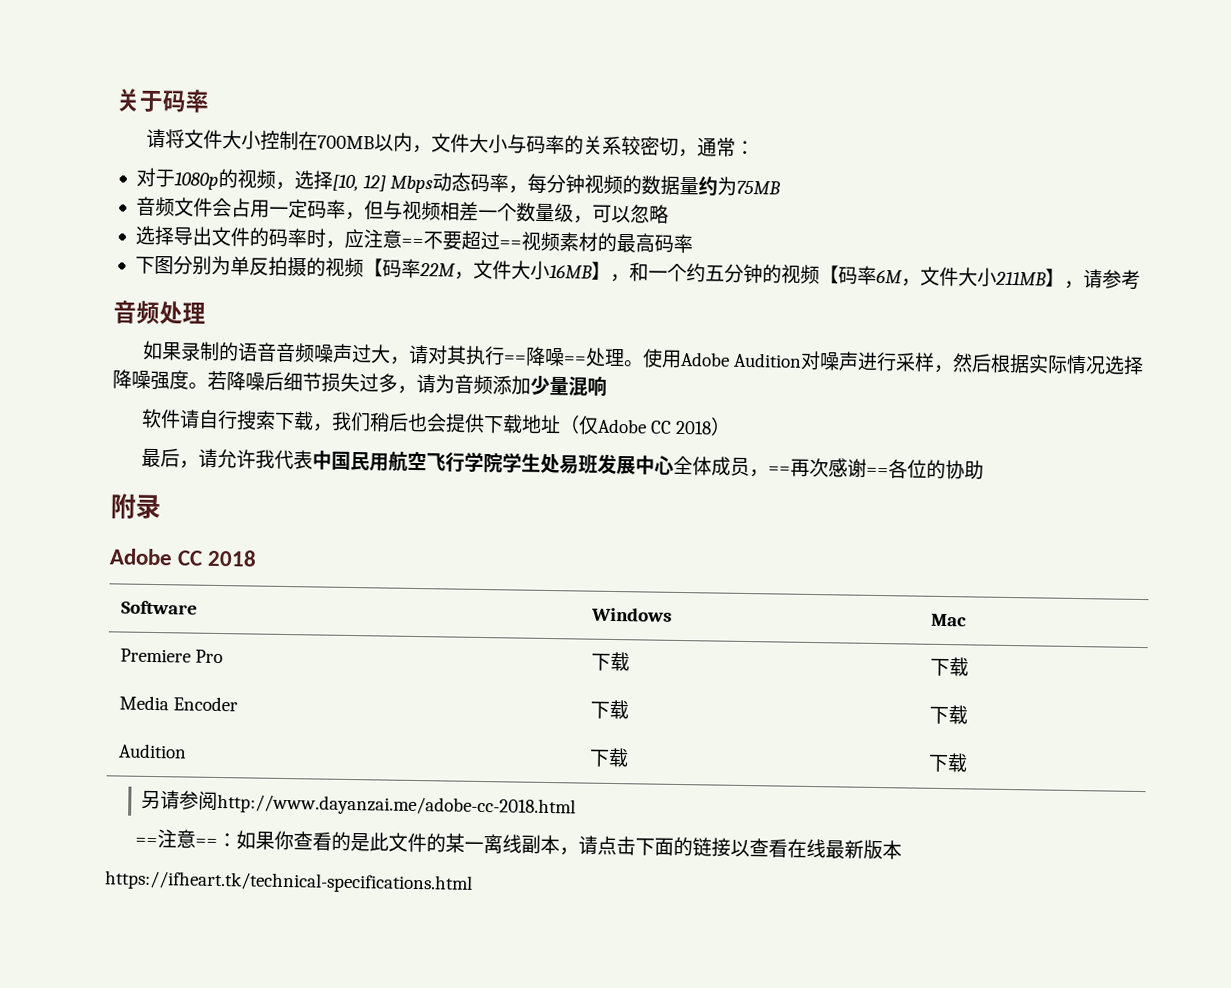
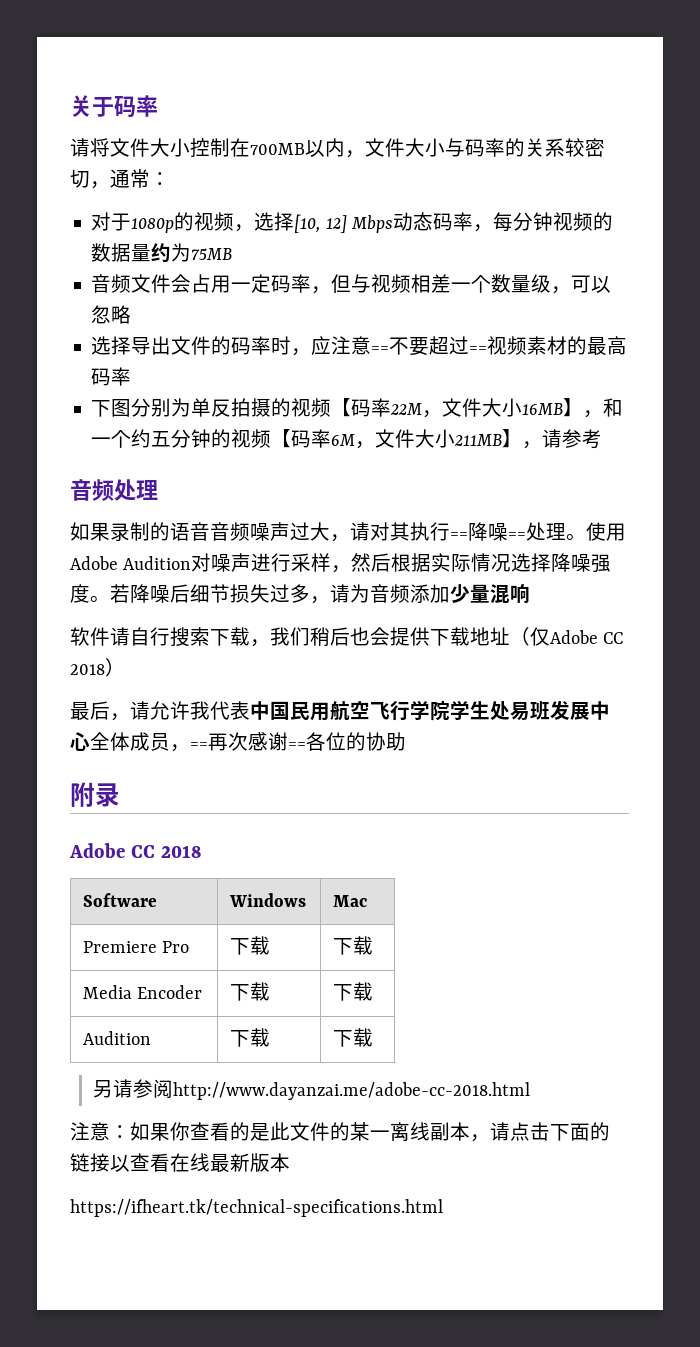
[134,829,218,849] ==注意== -> [70,1122,110,1141] 注意

